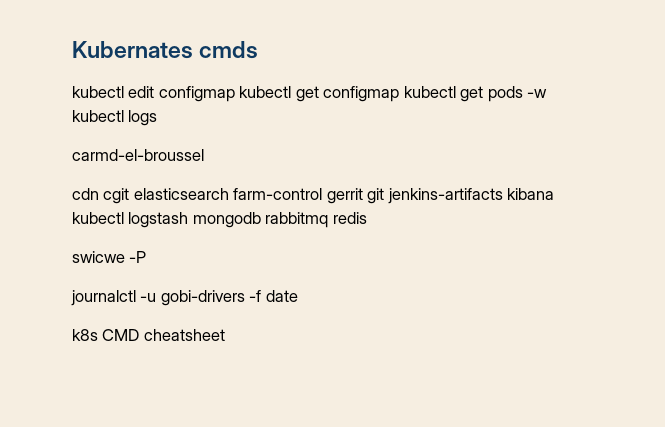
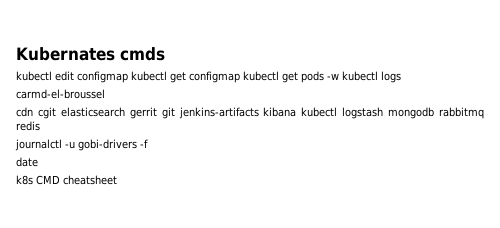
[233,188,323,200] farm-control -> (125, 112) none
[72,251,147,263] // swicwe -P -> (40, 126) none
(262, 296) none -> (148, 143) //

